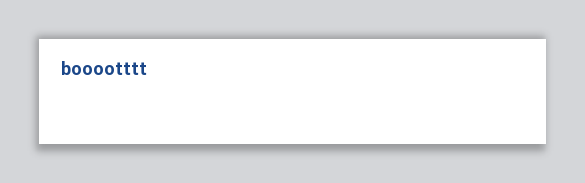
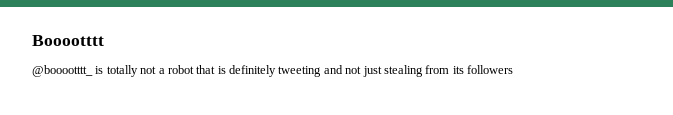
[61,61,147,75] booootttt -> [32,35,104,46] [32,65,513,77] Booootttt // @booootttt_ is totally not a robot that is definitely tweeting and not just stealing from its followers

